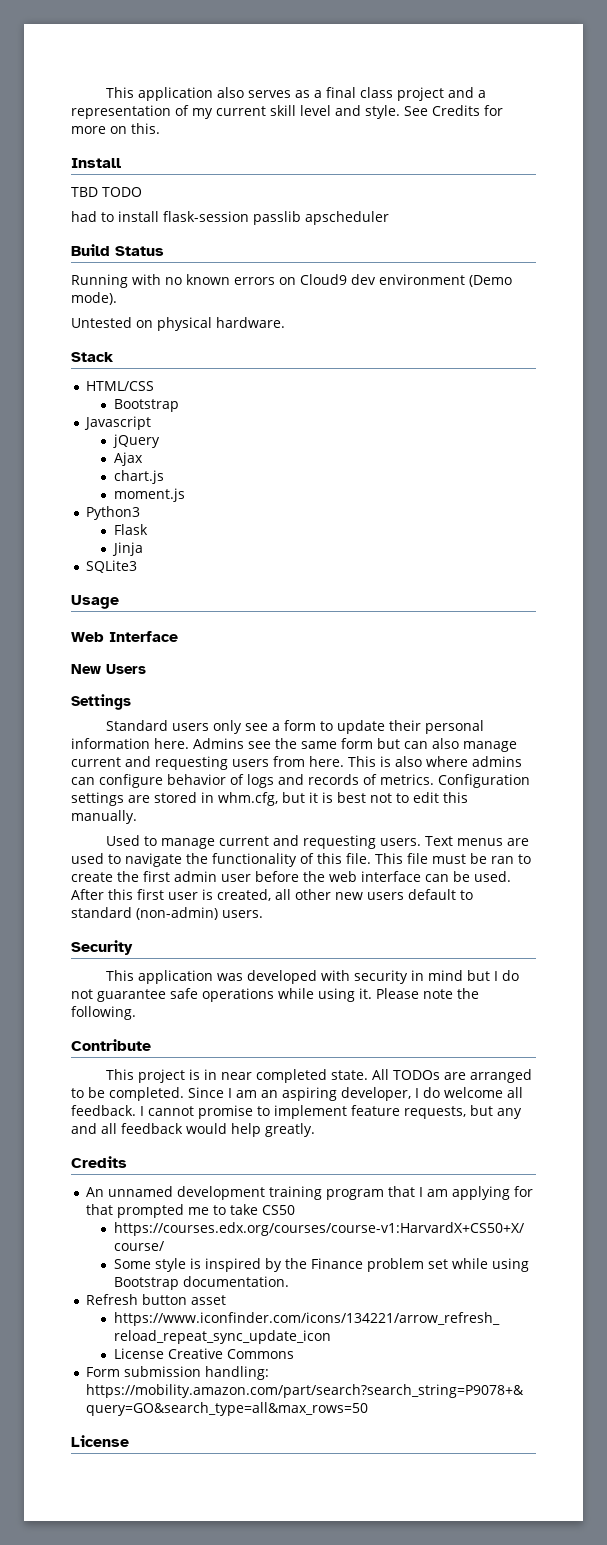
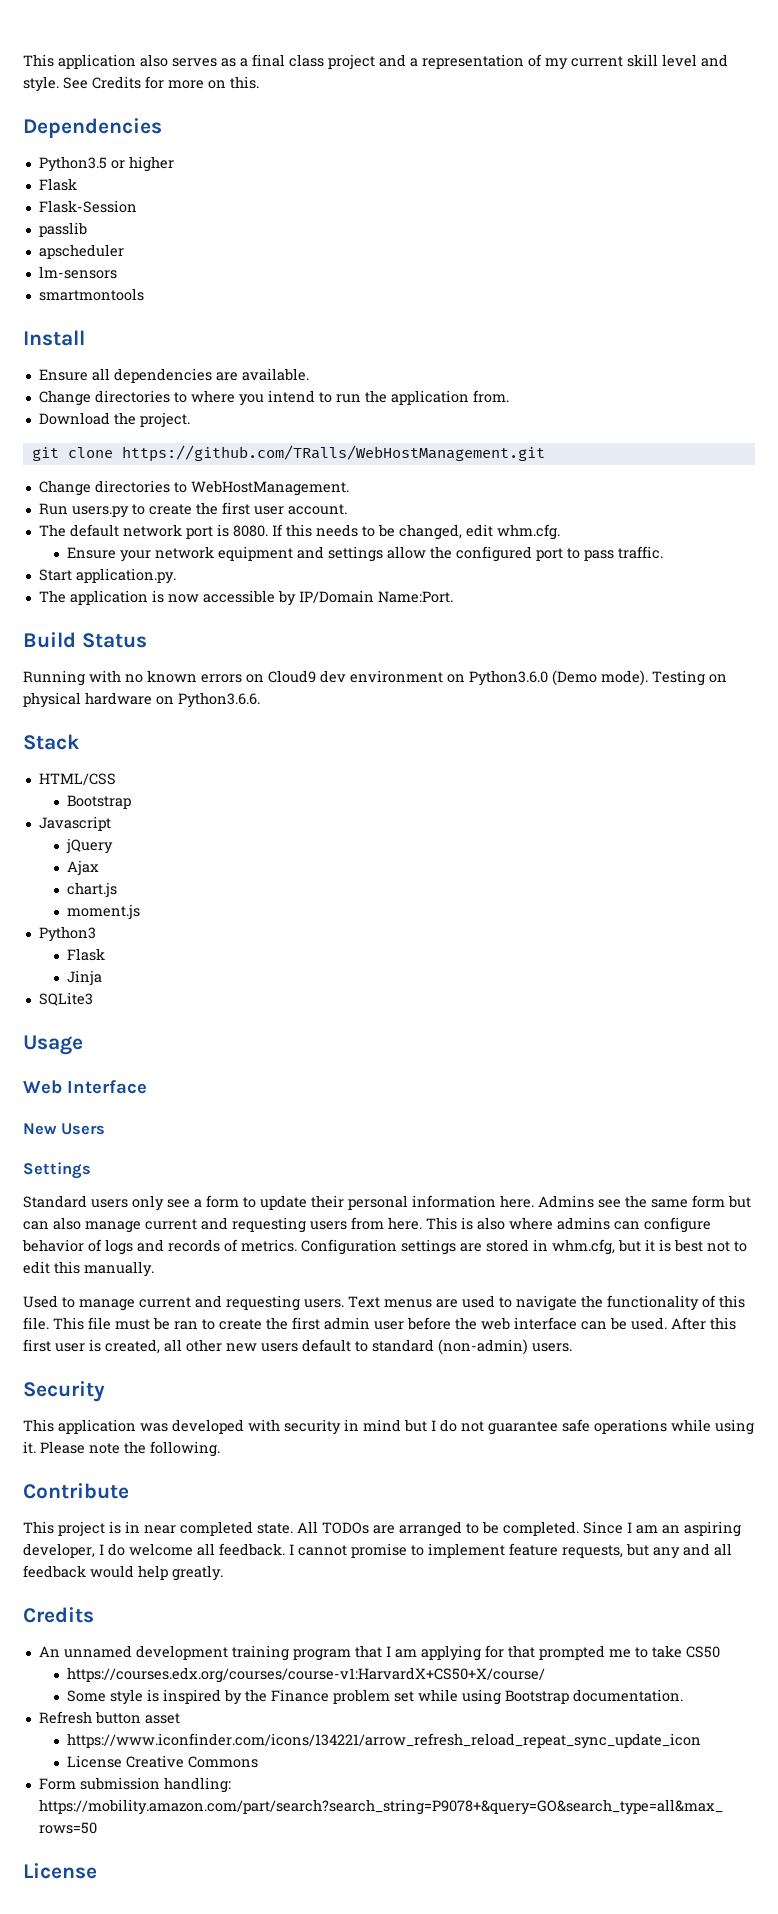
[71,158,121,168] [71,187,142,197] [71,211,389,225] Install // TBD TODO // had to install flask-session passlib apscheduler -> [23,118,162,138] [38,156,174,172] [38,178,77,191] [38,200,137,213] [38,222,87,237] [38,244,124,259] [38,266,117,279] [38,288,144,301] [23,330,85,346] [38,368,309,383] [38,390,509,406] [38,412,190,428] [31,445,545,462] [38,480,349,496] [38,502,347,518] [38,524,560,540] [67,546,664,562] [38,568,176,584] [38,590,453,606] Dependencies // Python3.5 or higher // Flask // Flask-Session // passlib // apscheduler // lm-sensors // smartmontools // Install // Ensure all dependencies are available. // Change directories to where you intend to run the application from. // Download the project. // git clone https://github.com/TRalls/WebHostManagement.git // Change directories to WebHostManagement. // Run users.py to create the first user account. // The default network port is 8080. If this needs to be changed, edit whm.cfg. // Ensure your network equipment and settings allow the configured port to pass traffic. // Start application.py. // The application is now accessible by IP/Domain Name:Port.
(465, 279) none -> [447,670,548,686] on Python3.6.0
[71,317,132,328] // Untested -> [652,670,705,686] Testing
[216,317,285,328] hardware. -> [85,692,260,708] hardware on Python3.6.6.

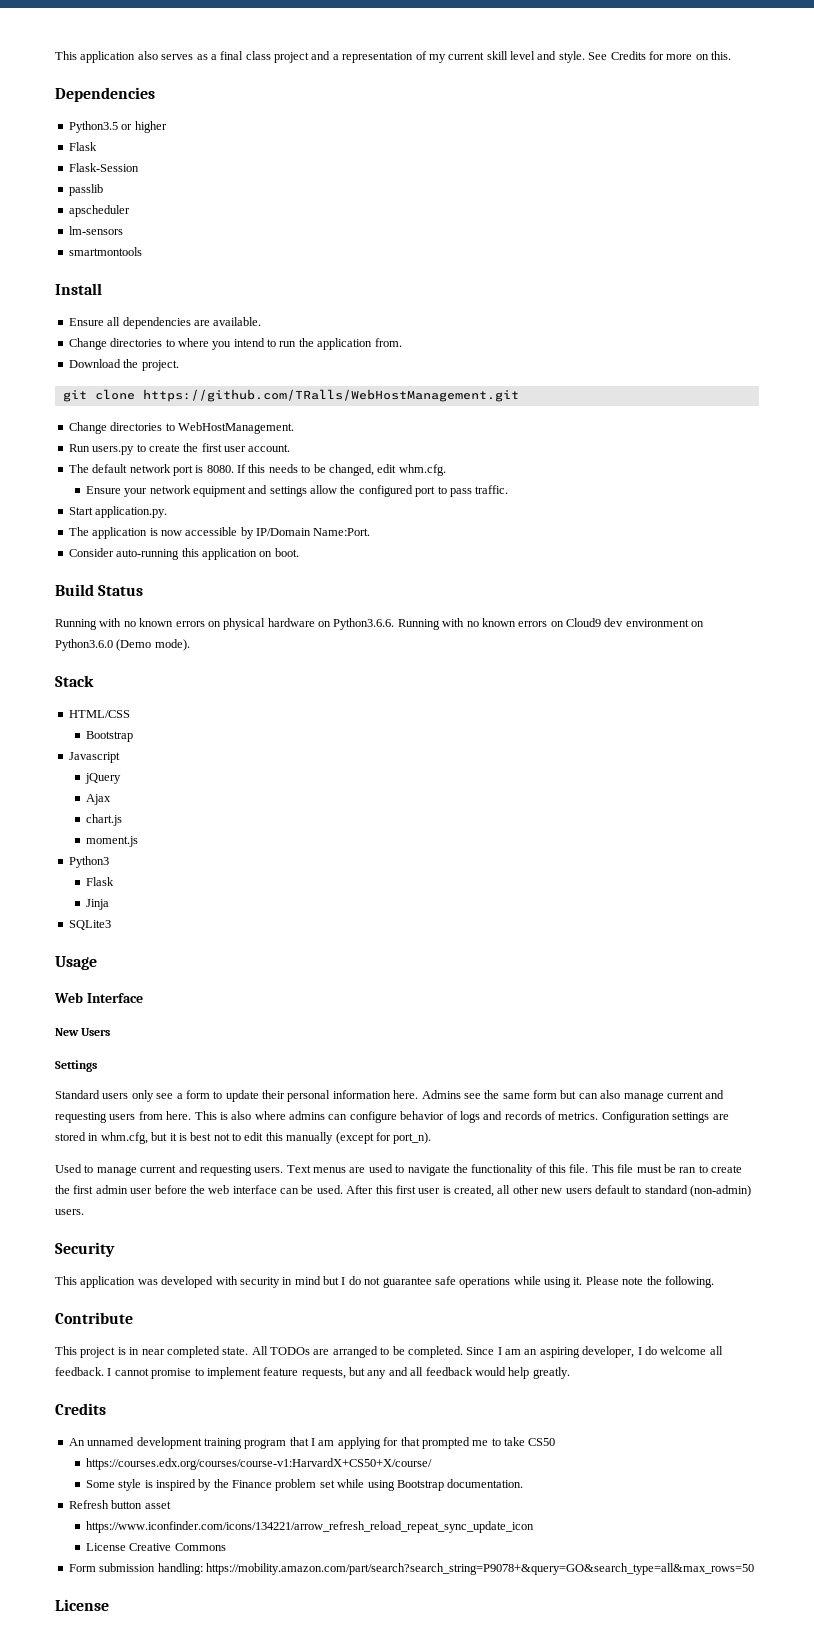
(453, 597) none -> [68,548,299,560] // Consider auto-running this application on boot.
(264, 678) none -> [223,618,564,630] physical hardware on Python3.6.6. Running with no known errors on
[652,670,727,686] [23,692,260,708] Testing on physical hardware on Python3.6.6. -> (190, 645) none
[84,1261,154,1277] manually. -> [286,1132,432,1144] manually (except for port_n).

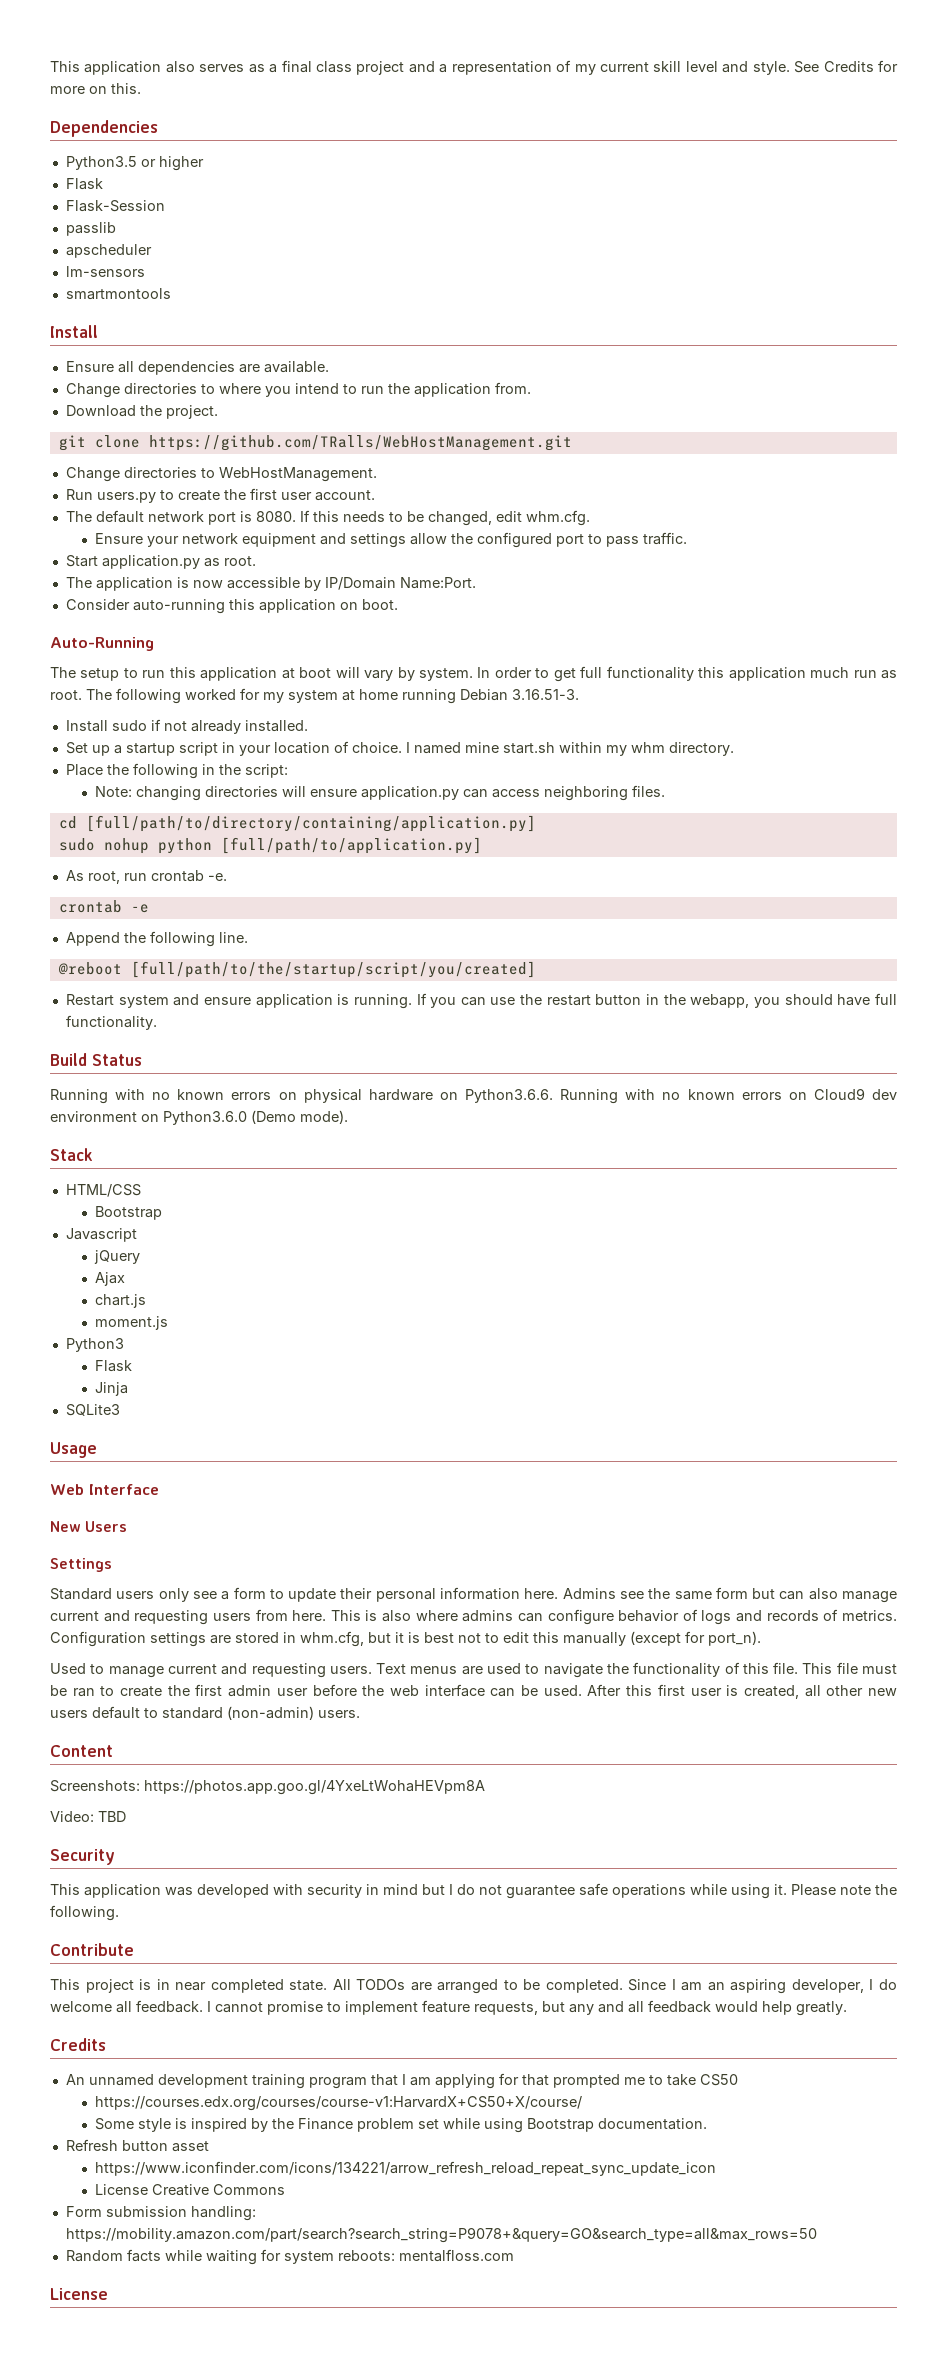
[95,506,168,518] application.py. -> [101,555,256,569] application.py as root.
(299, 552) none -> [50,637,154,651] [50,666,898,682] [50,688,579,704] [65,719,308,734] [65,741,734,756] [65,763,288,779] [94,785,665,801] [58,815,536,832] [58,837,482,854] [65,870,227,884] [58,900,149,913] [65,931,248,947] [57,961,536,978] [65,993,897,1009] [65,1015,157,1030] // Auto-Running // The setup to run this application at boot will vary by system. In order to get full functionality this application much run as root. The following worked for my system at home running Debian 3.16.51-3. // Install sudo if not already installed. // Set up a startup script in your location of choice. I named mine start.sh within my whm directory. // Place the following in the script: // Note: changing directories will ensure application.py can access neighboring files. // cd [full/path/to/directory/containing/application.py] // sudo nohup python [full/path/to/application.py] // As root, run crontab -e. // crontab -e // Append the following line. // @reboot [full/path/to/the/startup/script/you/created] // Restart system and ensure application is running. If you can use the restart button in the webapp, you should have full functionality.
(84, 1212) none -> [50,1745,113,1757] [50,1780,485,1795] [50,1811,126,1822] // Content // Screenshots: https://photos.app.goo.gl/4YxeLtWohaHEVpm8A // Video: TBD
(754, 1569) none -> [65,2249,514,2265] // Random facts while waiting for system reboots: mentalfloss.com

